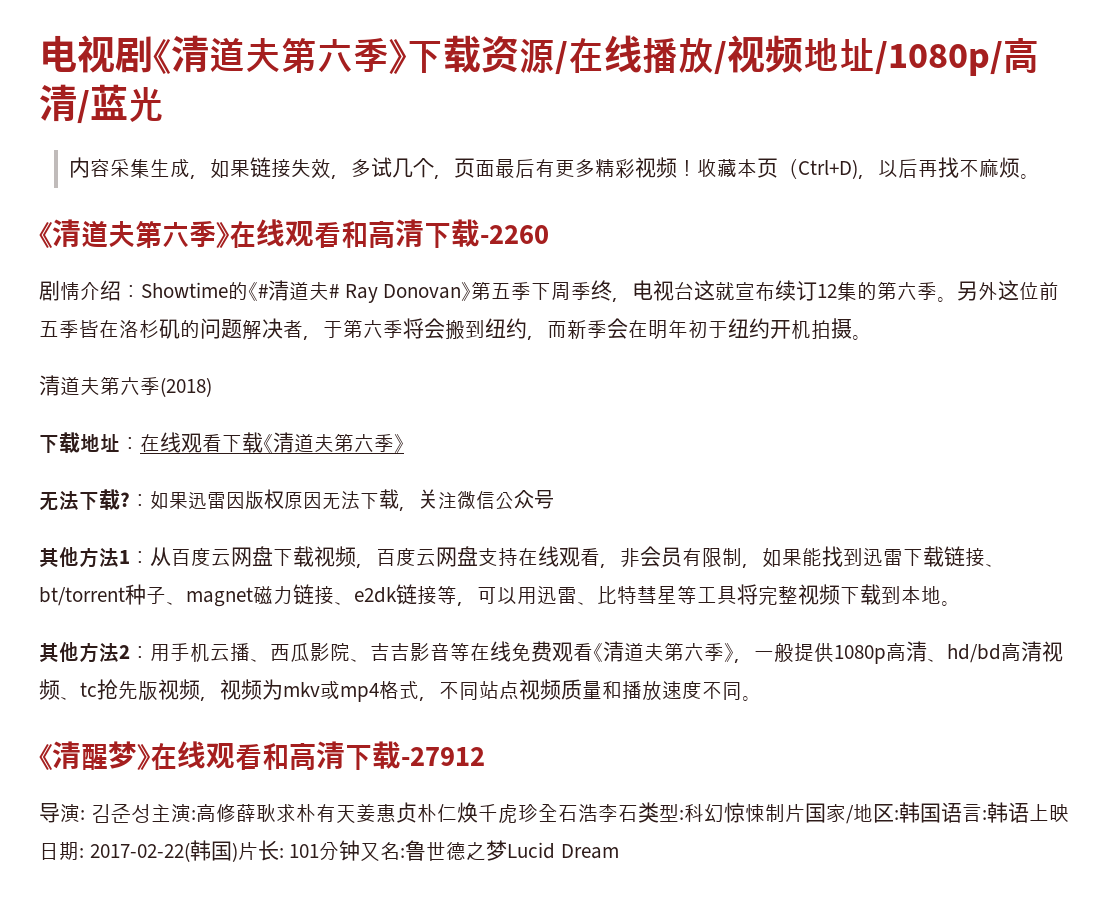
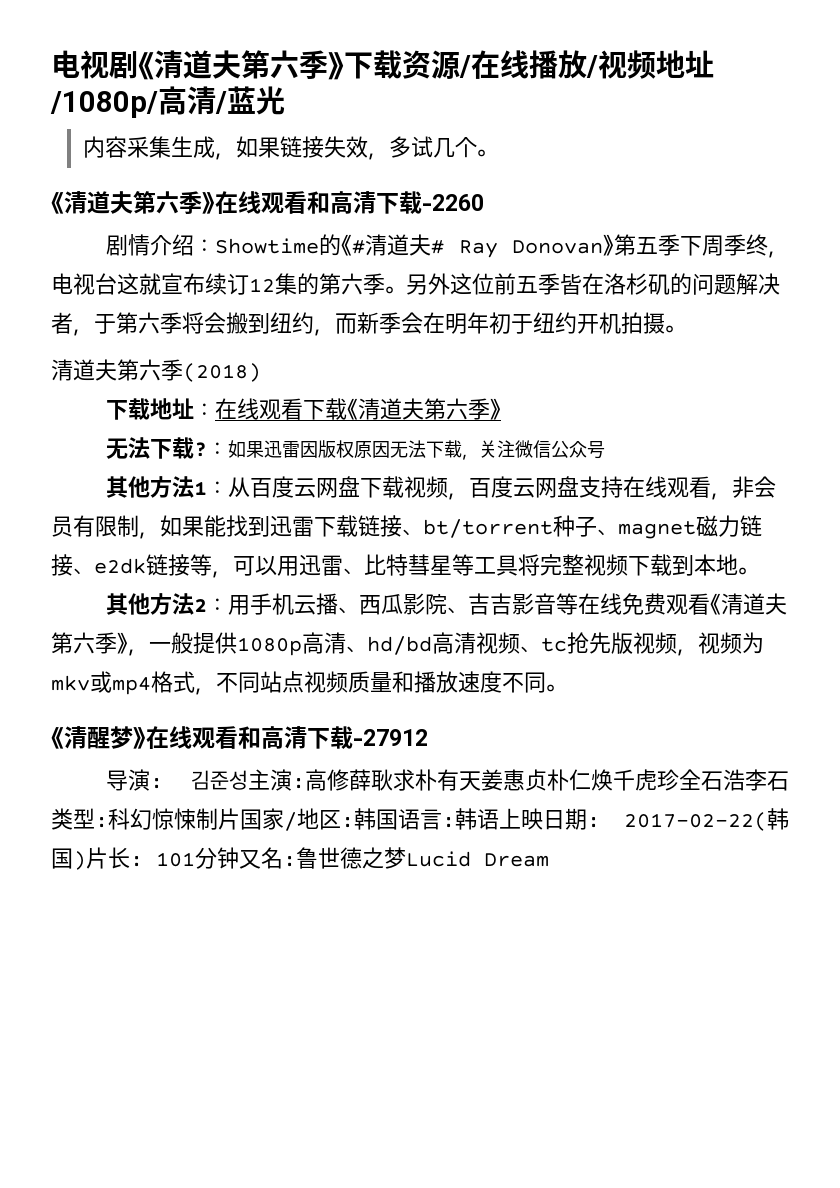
[434,157,1021,179] ，页面最后有更多精彩视频！收藏本页（Ctrl+D)，以后再找不麻烦 -> (477, 147) none

